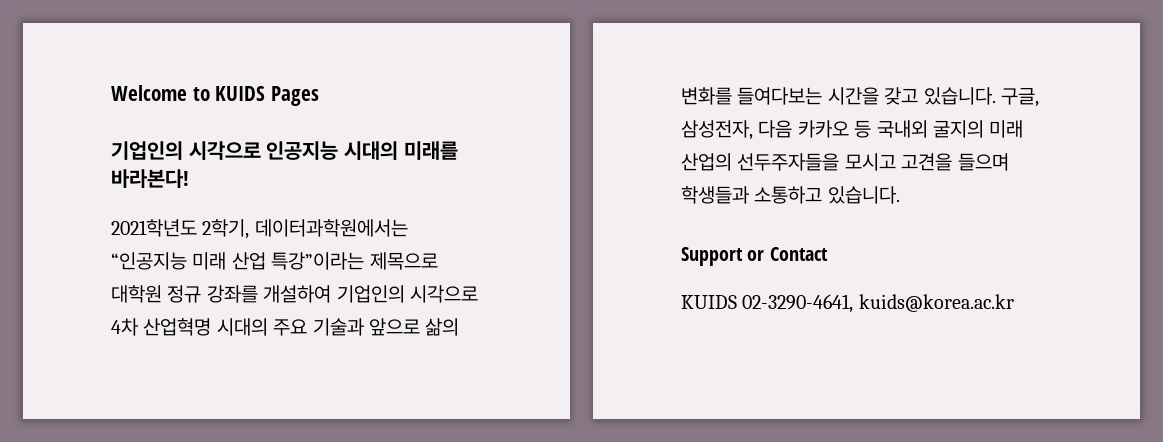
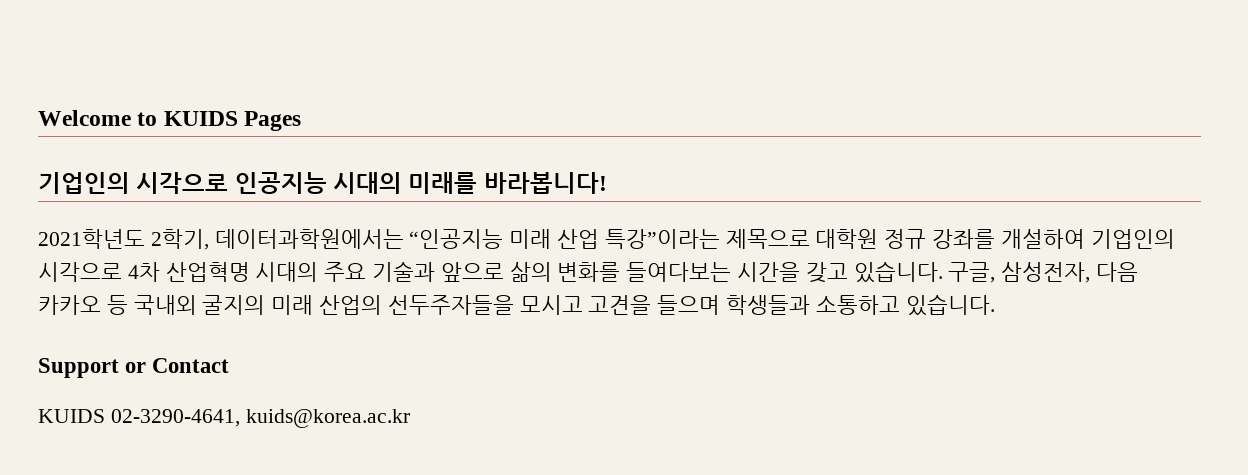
[111,169,189,188] 바라본다! -> [483,172,607,194] 바라봅니다!

